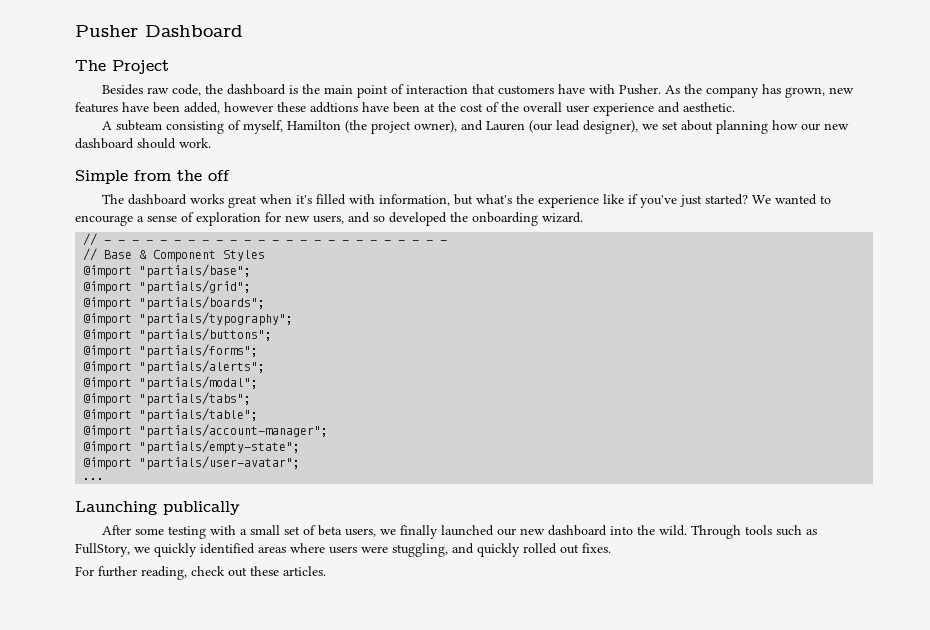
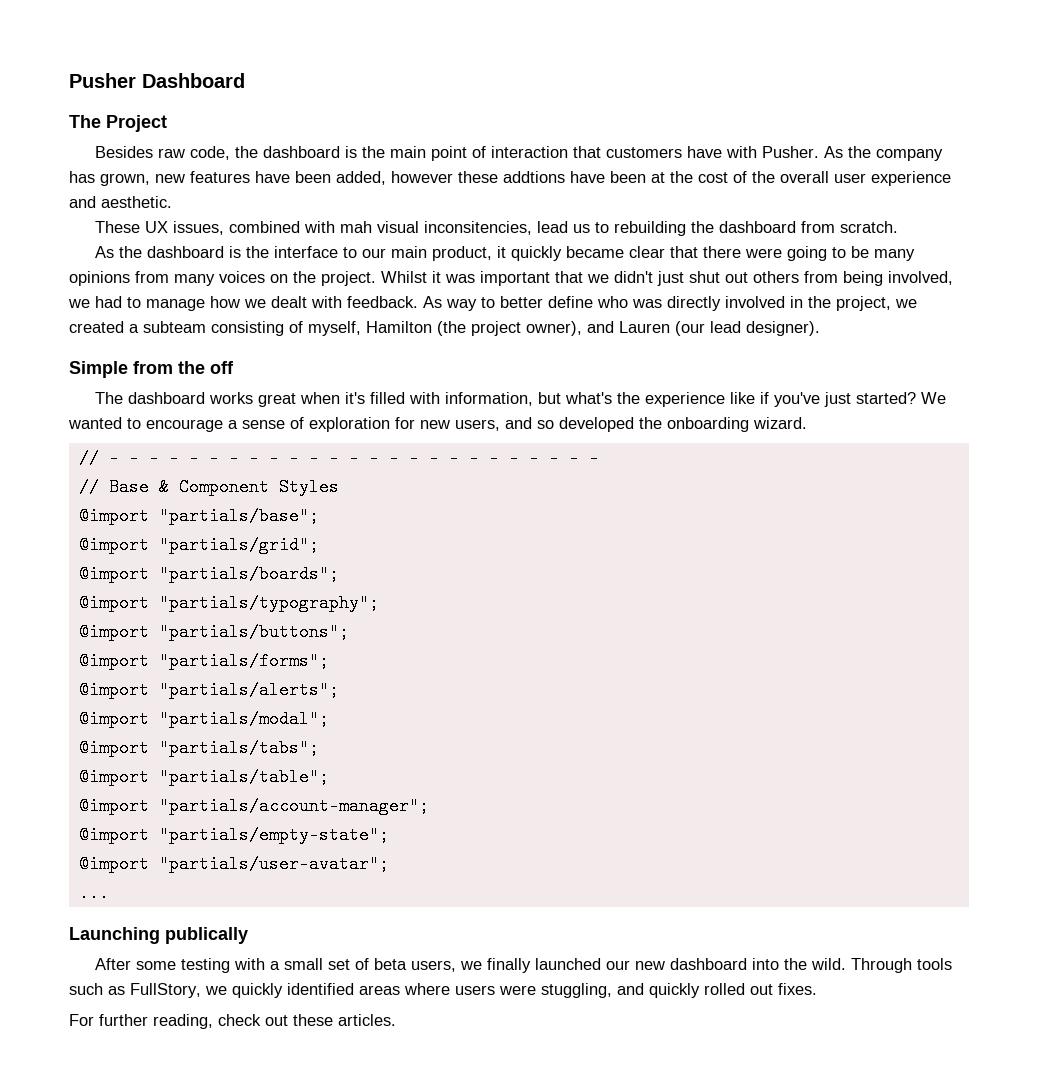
[102,121,113,130] A -> [94,221,898,236] [94,246,915,261] [69,271,953,286] [68,296,917,311] [69,321,139,333] These UX issues, combined with mah visual inconsitencies, lead us to rebuilding the dashboard from scratch. // As the dashboard is the interface to our main product, it quickly became clear that there were going to be many opinions from many voices on the project. Whilst it was important that we didn't just shut out others from being involved, we had to manage how we dealt with feedback. As way to better define who was directly involved in the project, we created a
[583,120,850,134] [75,138,211,149] designer), we set about planning how our new dashboard should work. -> [746,321,820,336] designer).

